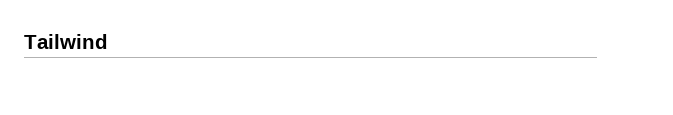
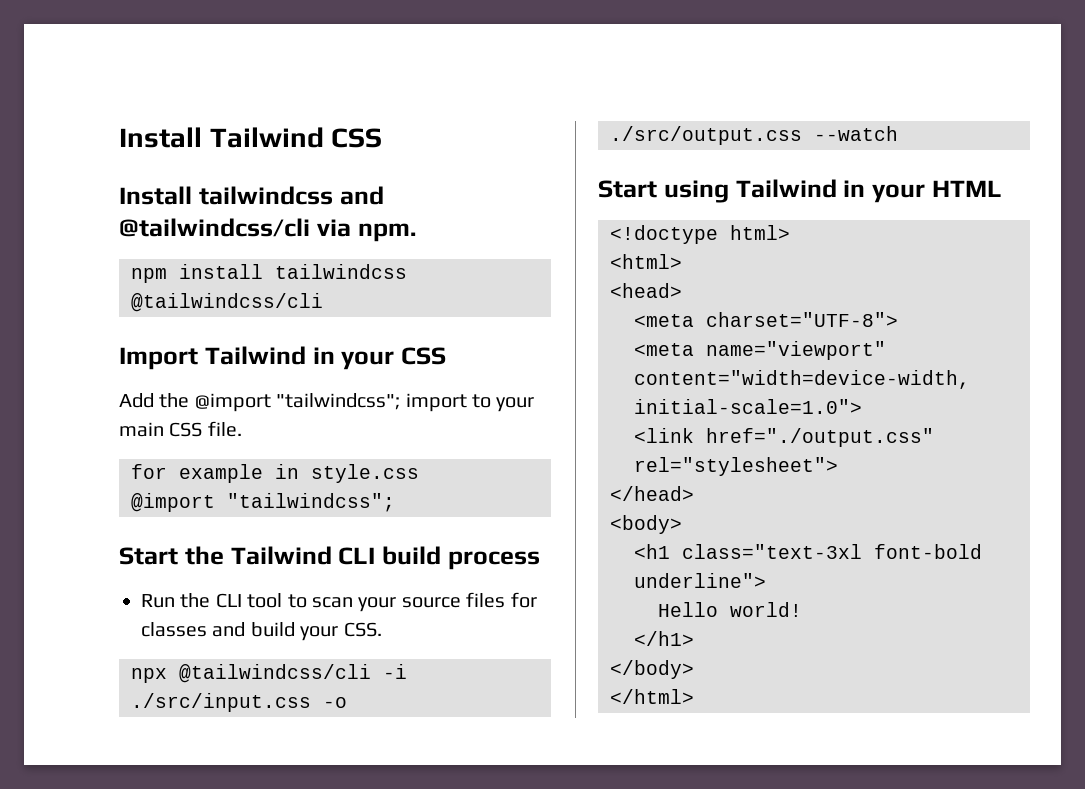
[24,34,108,49] Tailwind -> [119,127,383,148] [119,186,384,205] [119,218,416,242] [131,264,407,283] [131,293,323,312] [119,346,446,370] [119,393,535,412] [119,421,242,437] [131,464,419,483] [131,493,395,512] [119,546,540,570] [141,592,537,612] [141,622,382,641] [131,664,407,683] [131,693,347,712] [610,126,898,145] [598,179,1002,203] [610,225,790,244] [610,254,682,269] [610,283,682,298] [634,312,898,327] [634,341,886,360] [634,370,970,389] [634,399,862,414] [634,428,934,447] [634,457,838,476] [610,486,694,501] [610,515,682,534] [634,544,982,559] [634,573,766,588] [658,602,802,617] [634,631,694,646] [610,660,694,679] [610,689,694,704] Install Tailwind CSS // Install tailwindcss and @tailwindcss/cli via npm. // npm install tailwindcss @tailwindcss/cli // Import Tailwind in your CSS // Add the @import "tailwindcss"; import to your main CSS file. // for example in style.css // @import "tailwindcss"; // Start the Tailwind CLI build process // Run the CLI tool to scan your source files for classes and build your CSS. // npx @tailwindcss/cli -i ./src/input.css -o ./src/output.css --watch // Start using Tailwind in your HTML // <!doctype html> // <html> // <head> // <meta charset="UTF-8"> // <meta name="viewport" content="width=device-width, initial-scale=1.0"> // <link href="./output.css" rel="stylesheet"> // </head> // <body> // <h1 class="text-3xl font-bold underline"> // Hello world! // </h1> // </body> // </html>

